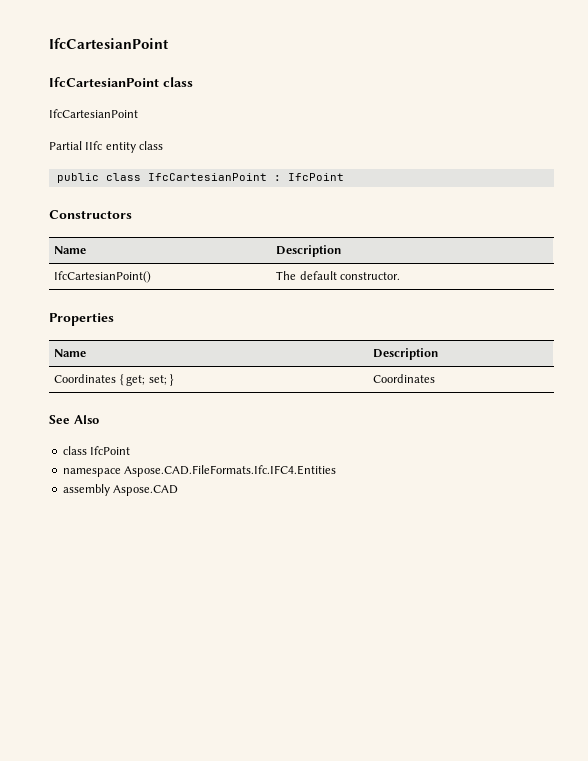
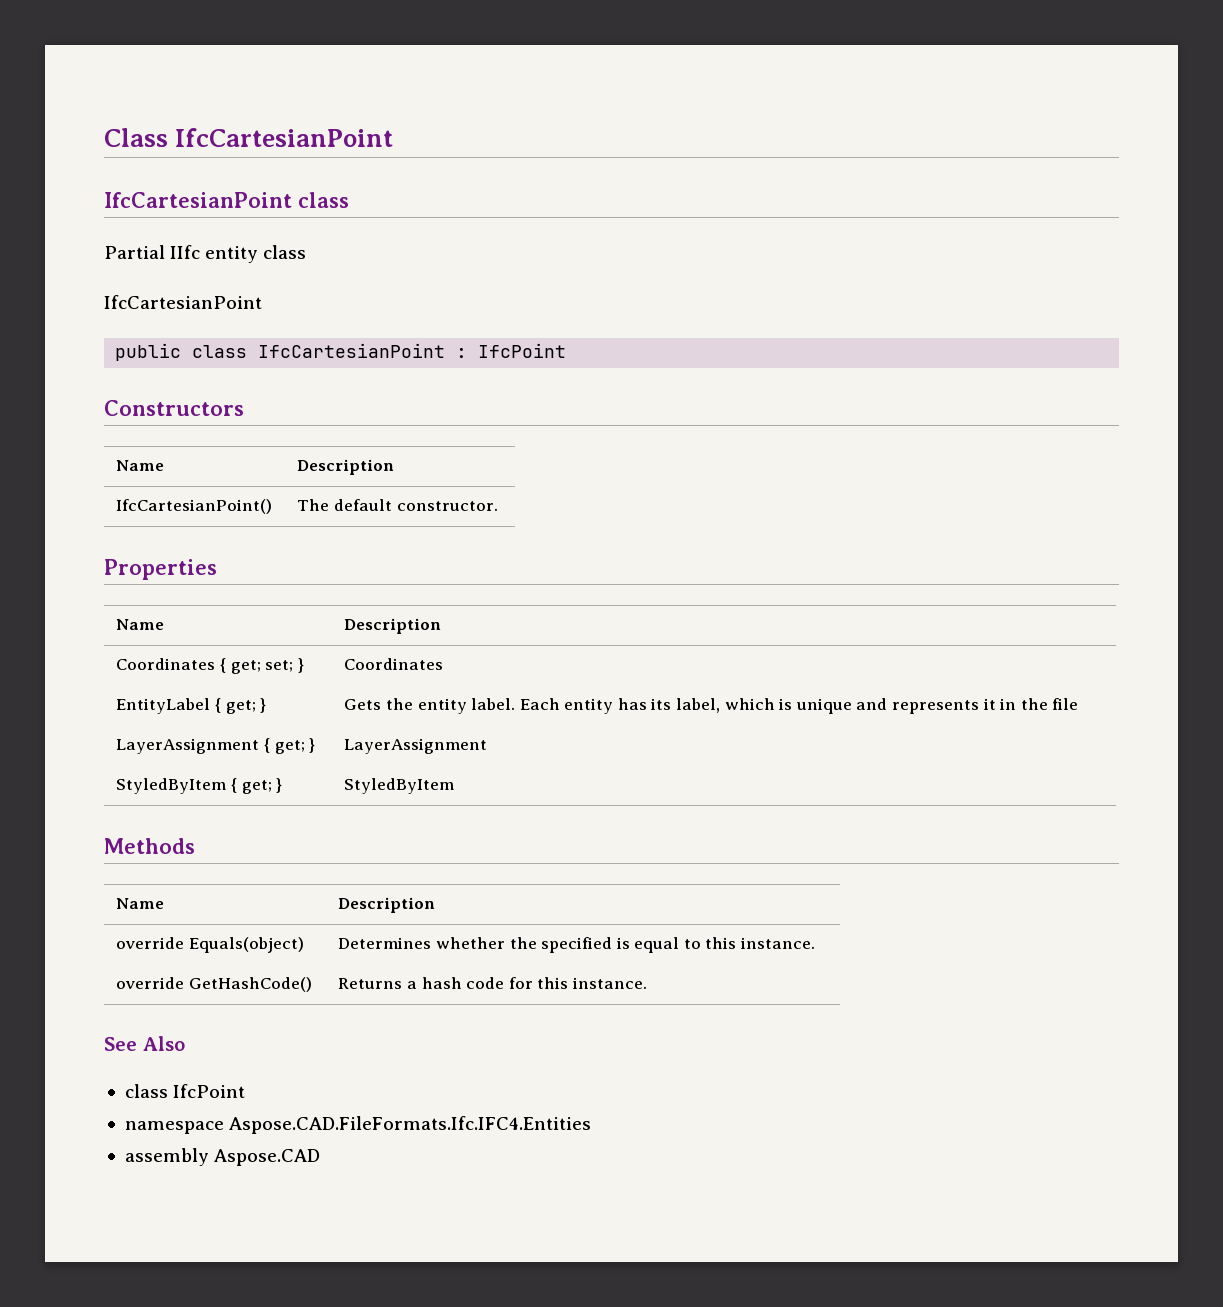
(49, 43) none -> [104,128,168,147] Class
[49,109,138,118] // IfcCartesianPoint -> (349, 200) none
(164, 145) none -> [104,295,262,309] // IfcCartesianPoint
(436, 378) none -> [116,698,267,714] [344,698,1079,714] [116,738,316,754] [344,738,488,754] [116,778,283,794] [344,778,455,794] [104,838,195,854] [116,898,165,909] [338,897,436,913] [116,937,304,953] [338,937,816,953] [116,977,312,992] [338,977,647,989] // EntityLabel { get; } | Gets the entity label. Each entity has its label, which is unique and represents it in the file // LayerAssignment { get; } | LayerAssignment // StyledByItem { get; } | StyledByItem // Methods // Name | Description // override Equals(object) | Determines whether the specified is equal to this instance. // override GetHashCode() | Returns a hash code for this instance.

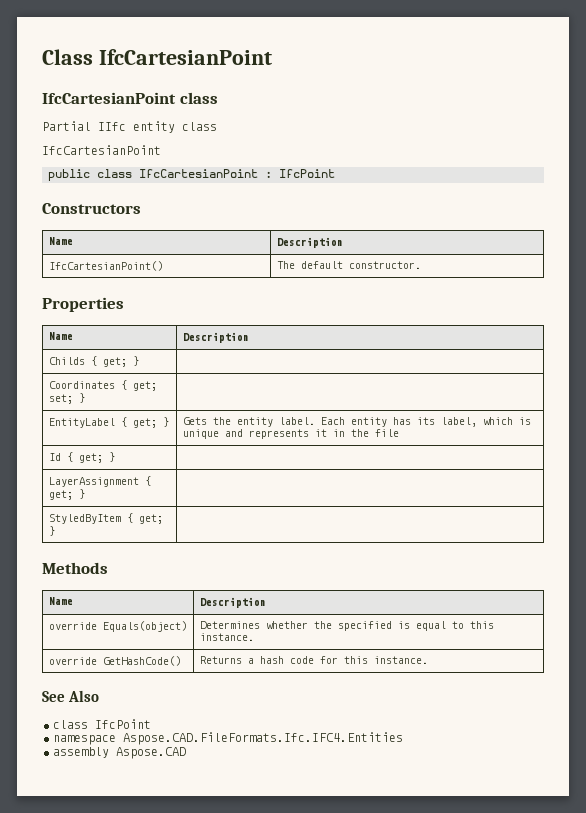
(442, 626) none -> [48,356,139,367] // Childs { get; } |
[344,658,444,670] Coordinates -> (85, 398) none
(1079, 704) none -> [48,452,115,463] // Id { get; } |
[344,738,488,754] LayerAssignment -> (85, 494) none
[344,778,455,794] StyledByItem -> (55, 531) none

